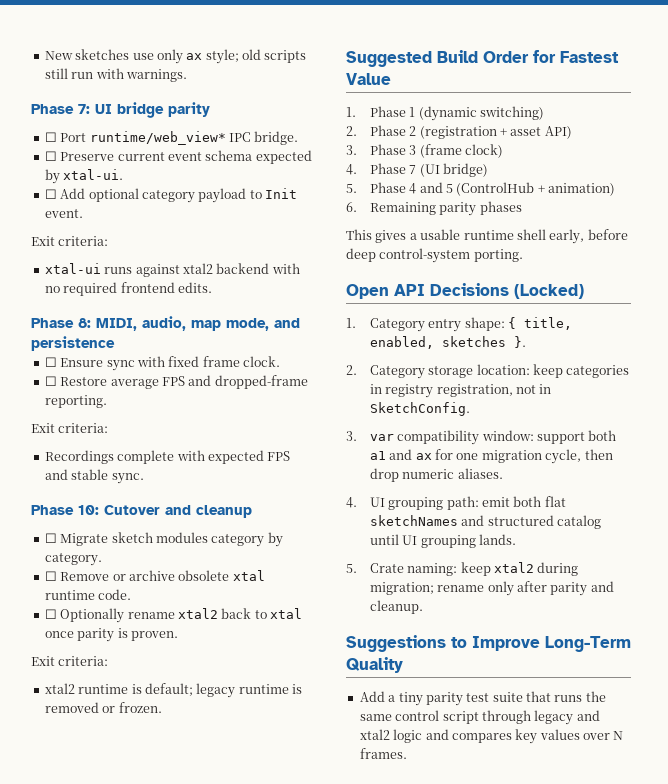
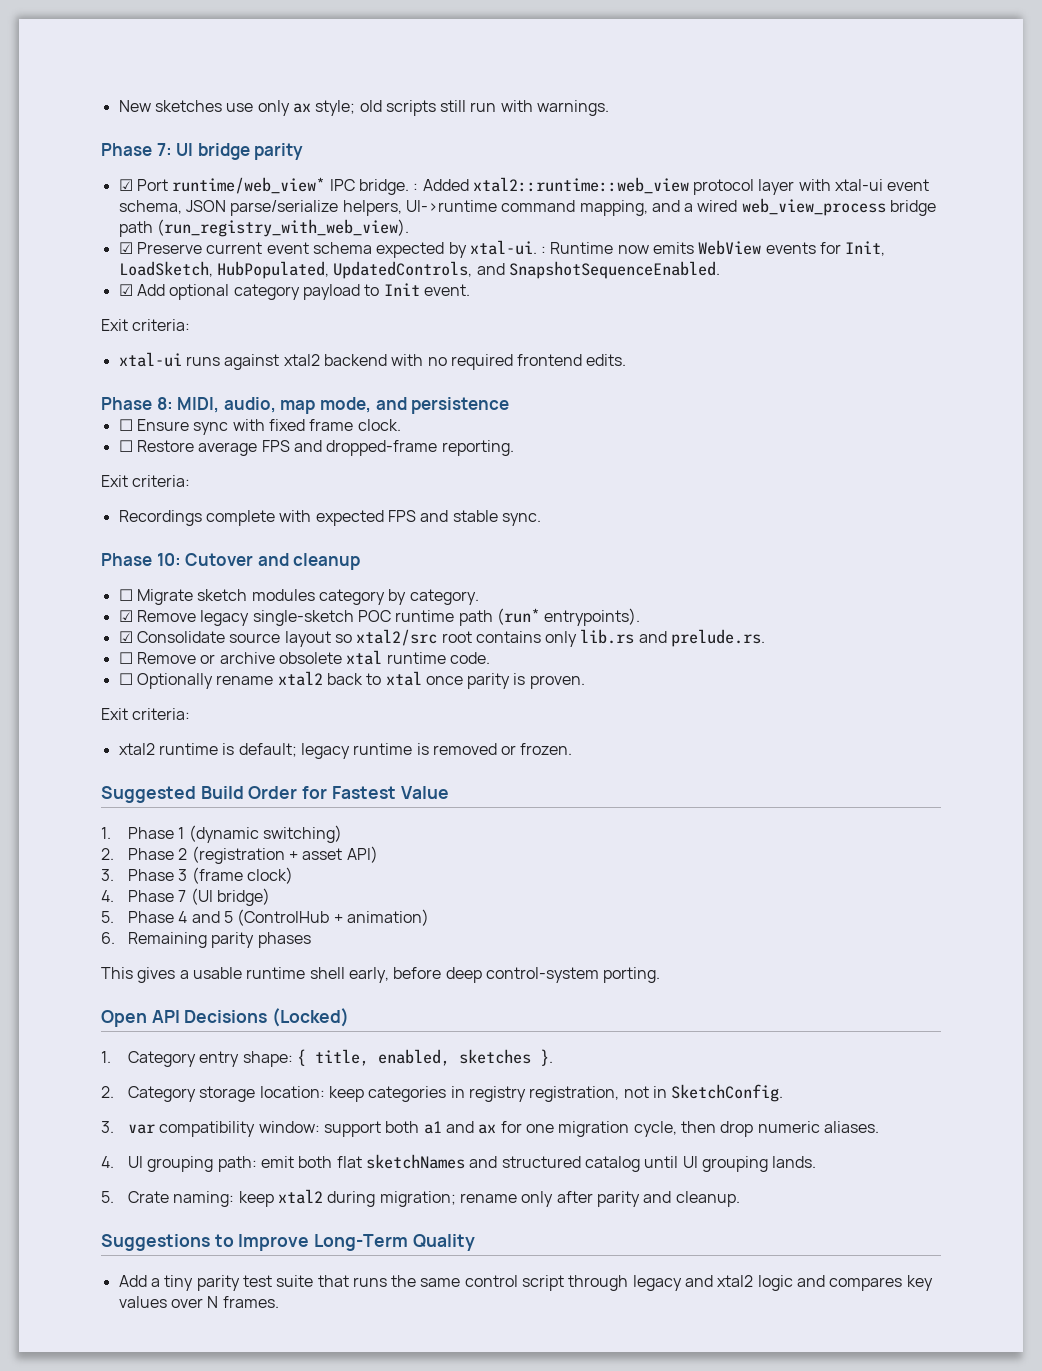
[44,132,57,142] ☐ -> [118,179,133,191] ☑
[44,151,57,161] // ☐ -> [413,177,930,195] [118,198,937,216] [118,219,409,237] [118,242,133,254] : Added xtal2::runtime::web_view protocol layer with xtal-ui event schema, JSON parse/serialize helpers, UI->runtime command mapping, and a wired web_view_process bridge path (run_registry_with_web_view). // ☑
[44,189,57,199] // ☐ -> [541,240,886,256] [118,261,720,279] [118,284,133,296] : Runtime now emits WebView events for Init, LoadSketch, HubPopulated, UpdatedControls, and SnapshotSequenceEnabled. // ☑
(102, 559) none -> [118,608,641,626] [118,629,766,647] // ☑ Remove legacy single-sketch POC runtime path (run* entrypoints). // ☑ Consolidate source layout so xtal2/src root contains only lib.rs and prelude.rs.

